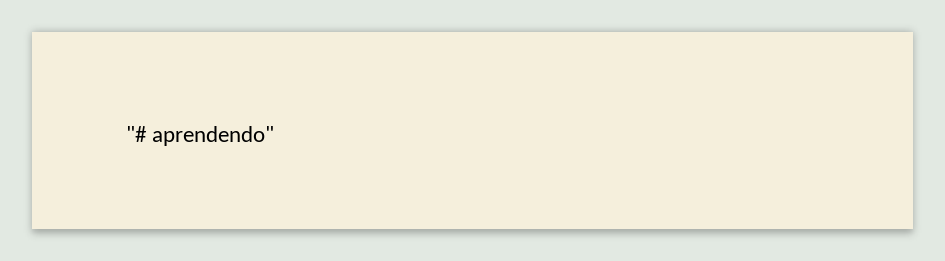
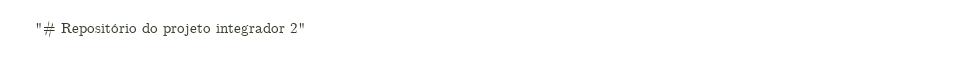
[152,126,275,146] aprendendo" -> [61,23,306,36] Repositório do projeto integrador 2"

